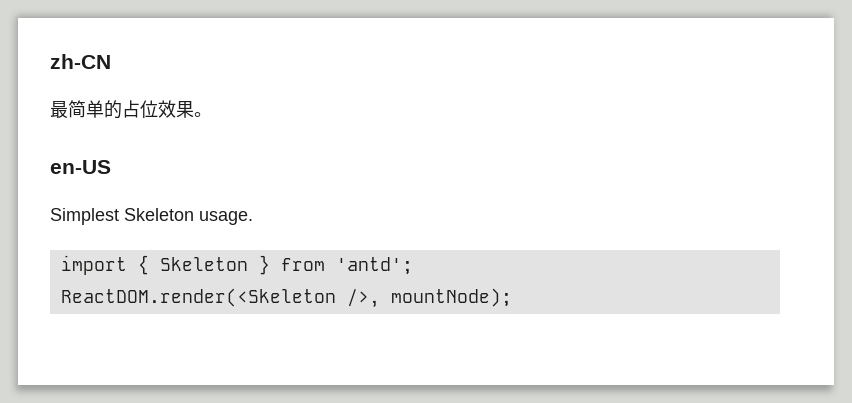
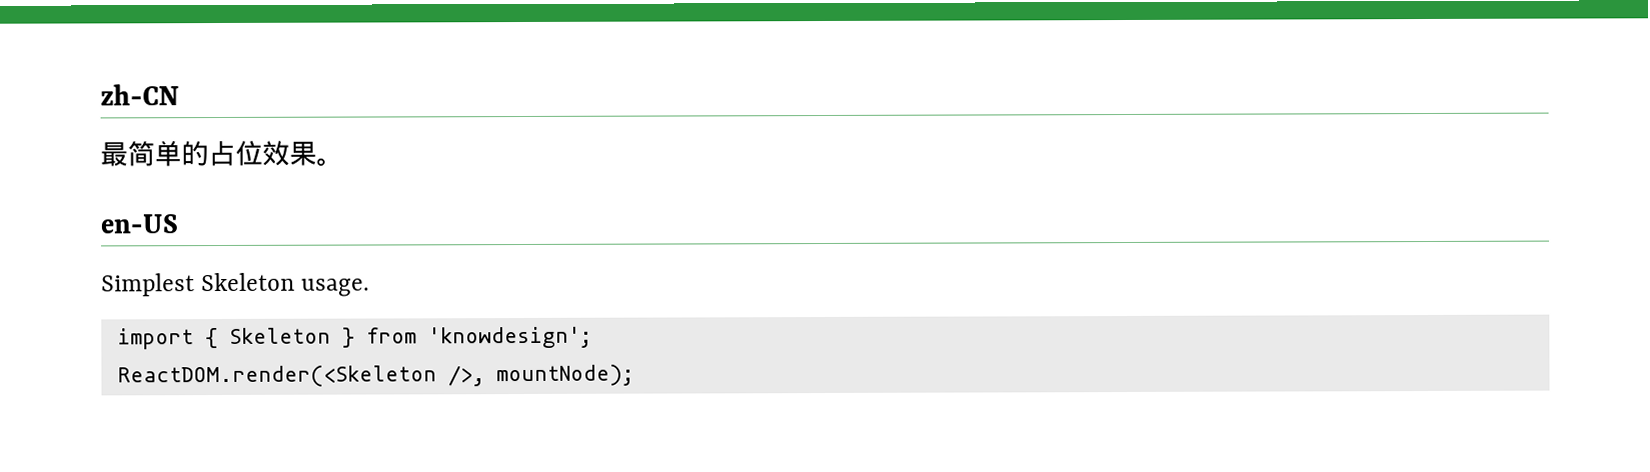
[335,257,413,275] 'antd'; -> [427,326,593,349] 'knowdesign';

